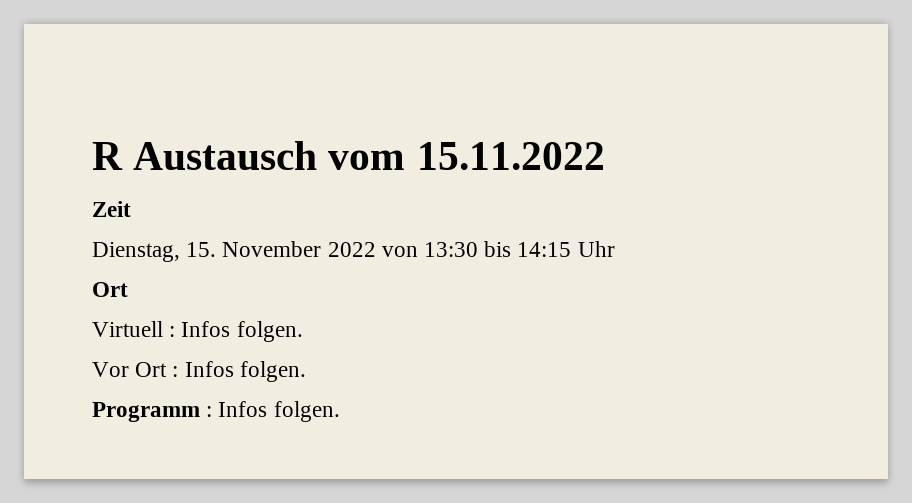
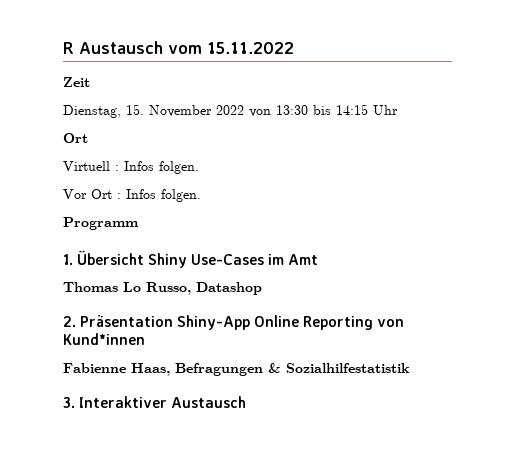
[206,401,340,422] : Infos folgen. -> [63,250,319,268] [63,282,262,295] [63,315,405,330] [63,333,145,345] [63,363,410,376] [63,396,247,408] // 1. Übersicht Shiny Use-Cases im Amt // Thomas Lo Russo, Datashop // 2. Präsentation Shiny-App Online Reporting von Kund*innen // Fabienne Haas, Befragungen & Sozialhilfestatistik // 3. Interaktiver Austausch

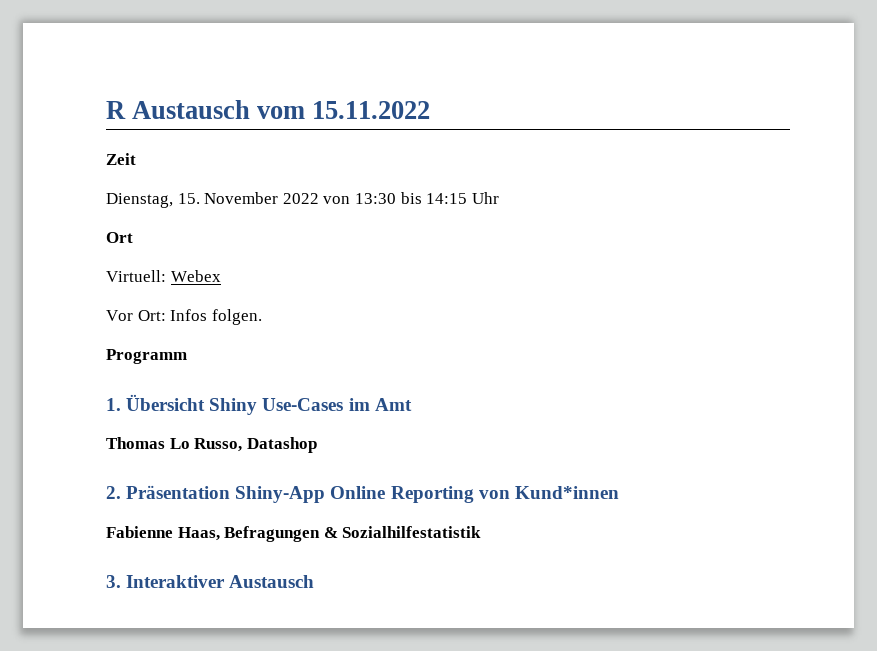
[63,161,199,174] Virtuell : Infos folgen. -> [106,270,221,282] Virtuell: Webex
[91,189,121,199] Ort : -> [137,310,166,321] Ort:

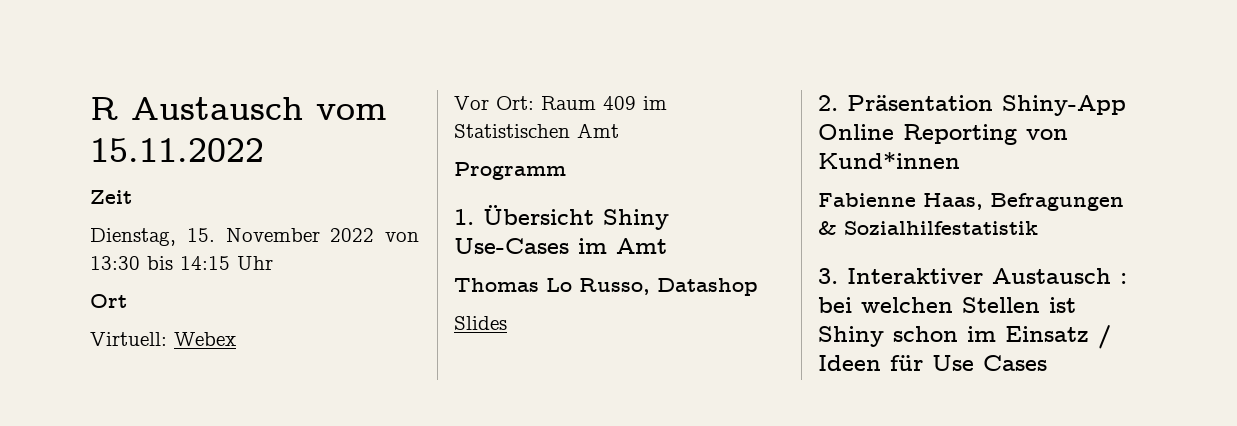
[170,309,262,325] Infos folgen. -> [541,96,667,110] [454,123,619,138] Raum 409 im Statistischen Amt
(317, 445) none -> [454,316,507,330] // Slides
(315, 581) none -> [1120,273,1127,284] [818,297,1076,313] [818,325,1111,349] [818,355,1047,371] : bei welchen Stellen ist Shiny schon im Einsatz / Ideen für Use Cases

